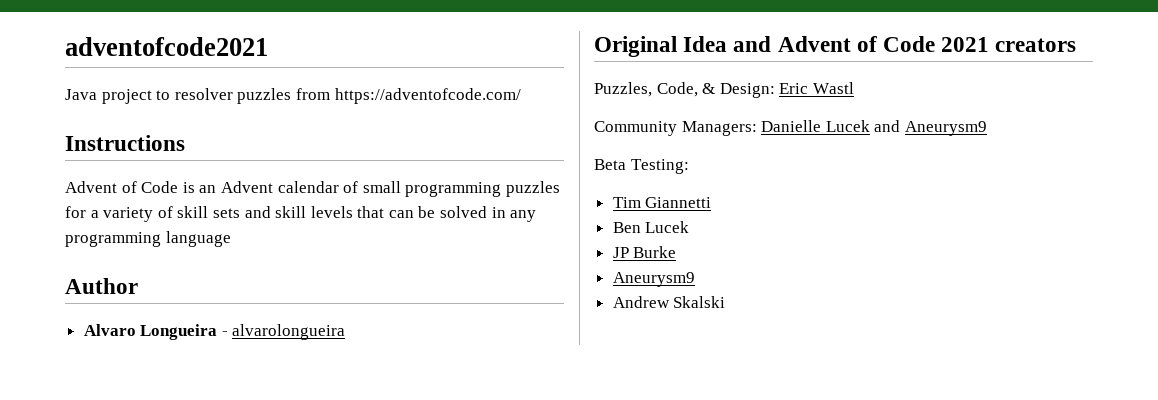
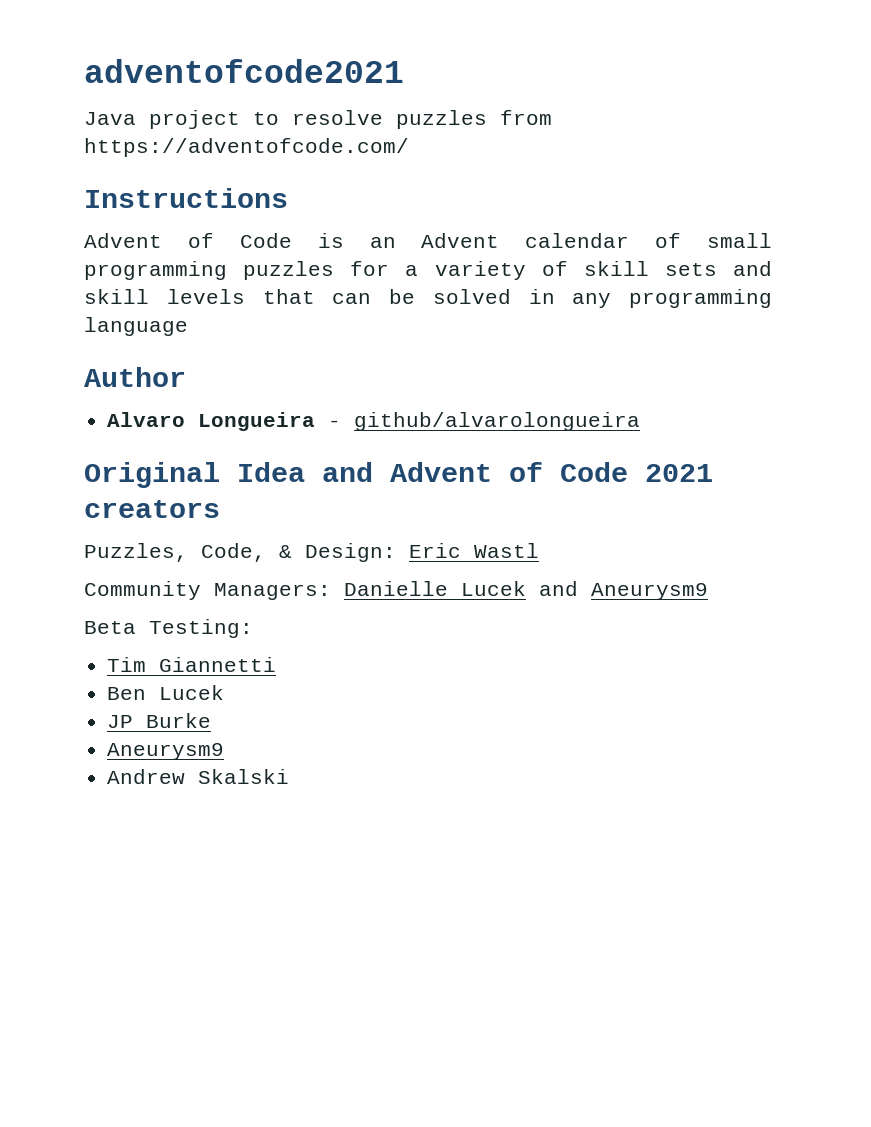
[174,88,233,100] resolver -> [292,110,383,125] resolve
[232,324,346,340] alvarolongueira -> [354,412,641,431] github/alvarolongueira

